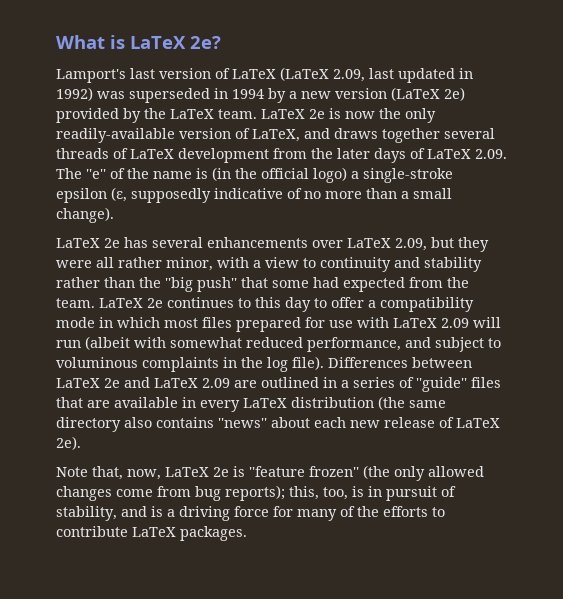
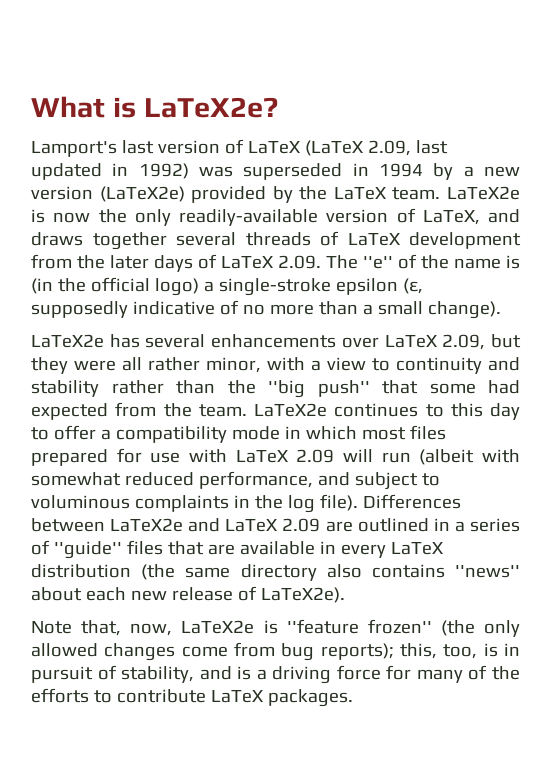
[130,36,221,49] LaTeX 2e? -> [143,97,278,118] LaTeX2e?
[391,87,465,101] (LaTeX 2e) -> [99,186,185,202] (LaTeX2e)
[261,109,325,119] LaTeX 2e -> [446,186,520,200] LaTeX2e
[56,238,120,248] LaTeX 2e -> [31,334,104,348] LaTeX2e
[99,298,163,308] LaTeX 2e -> [254,403,327,417] LaTeX2e
[56,378,120,388] LaTeX 2e -> [110,518,184,532] LaTeX2e
[456,418,500,428] [56,436,81,450] LaTeX 2e). -> [260,587,345,603] LaTeX2e).
[165,467,229,477] LaTeX 2e -> [181,620,255,634] LaTeX2e

